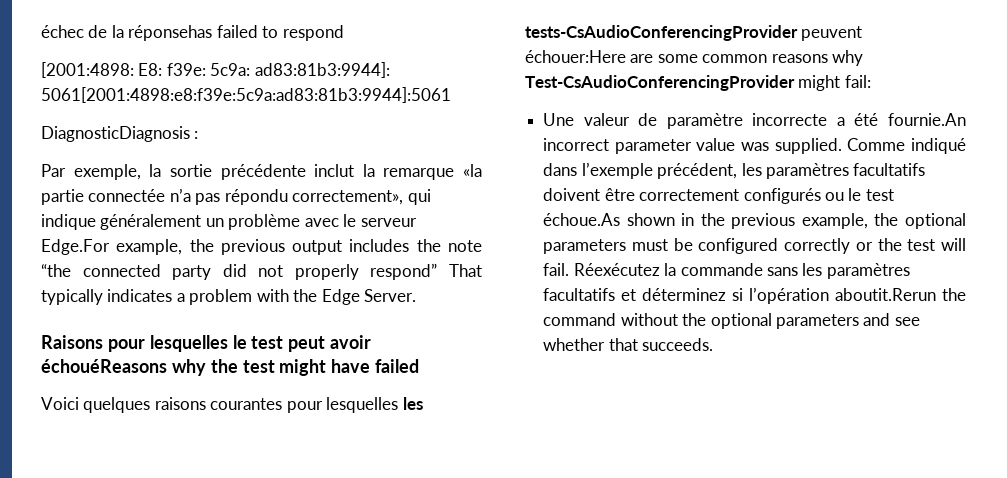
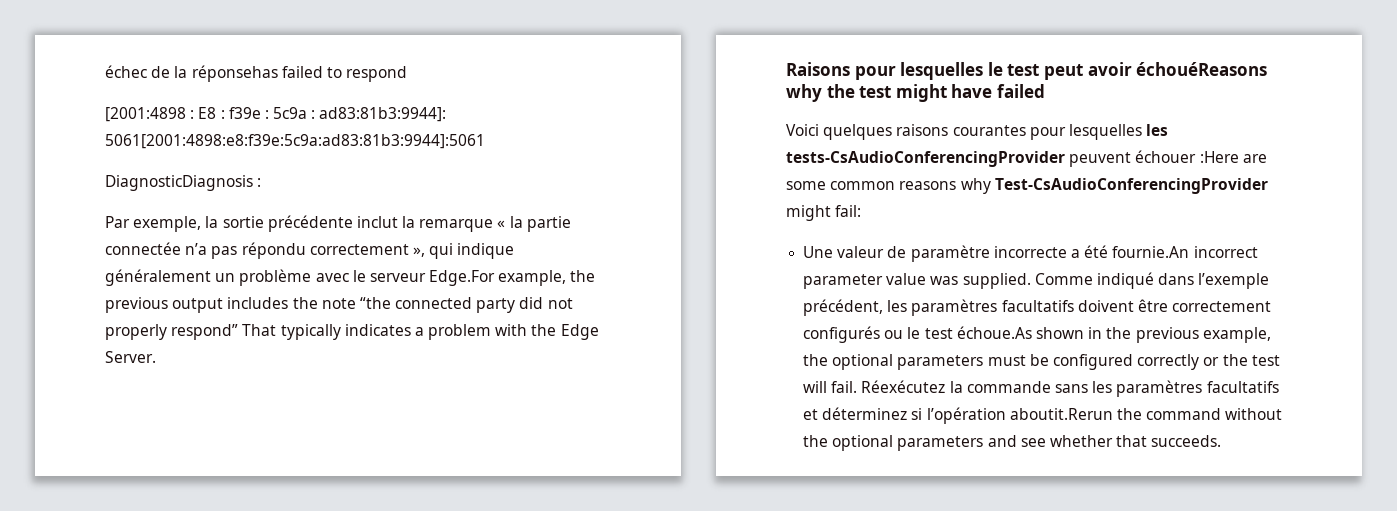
[41,62,251,78] [2001:4898: E8: f39e: 5c9a: -> [105,107,316,122] [2001:4898 : E8 : f39e : 5c9a :
[463,164,482,177] «la -> [497,216,523,228] « la
[292,190,404,205] correctement», -> [309,244,425,257] correctement »,
[525,50,626,63] échouer:Here -> [1135,150,1239,163] échouer :Here

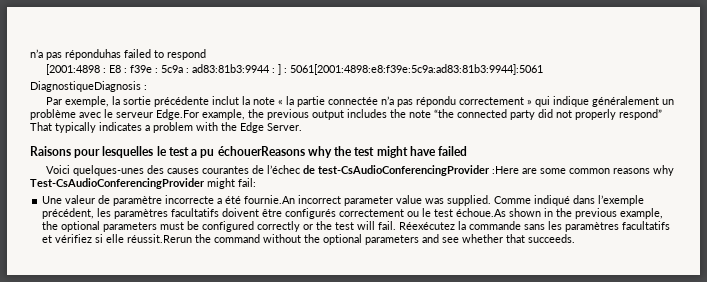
[105,65,278,82] échec de la réponsehas -> [30,49,121,60] n’a pas réponduhas
[319,107,447,122] ad83:81b3:9944]: -> [191,64,287,75] ad83:81b3:9944 : ] :
[105,175,253,191] DiagnosticDiagnosis -> [30,81,141,92] DiagnostiqueDiagnosis
[419,219,494,232] remarque -> [252,97,275,105] note
[412,247,425,257] », -> [526,99,532,105] »
[1043,62,1268,80] peut avoir échouéReasons -> [191,146,305,158] a pu échouerReasons
[823,124,1169,140] [786,150,1197,167] quelques raisons courantes pour lesquelles les tests-CsAudioConferencingProvider peuvent échouer -> [72,165,490,176] quelques-unes des causes courantes de l’échec de test-CsAudioConferencingProvider
[1172,301,1272,312] [803,326,881,343] correctement configurés -> [285,208,405,219] configurés correctement
[822,407,1113,424] déterminez si l’opération aboutit.Rerun -> [55,234,193,243] vérifiez si elle réussit.Rerun

